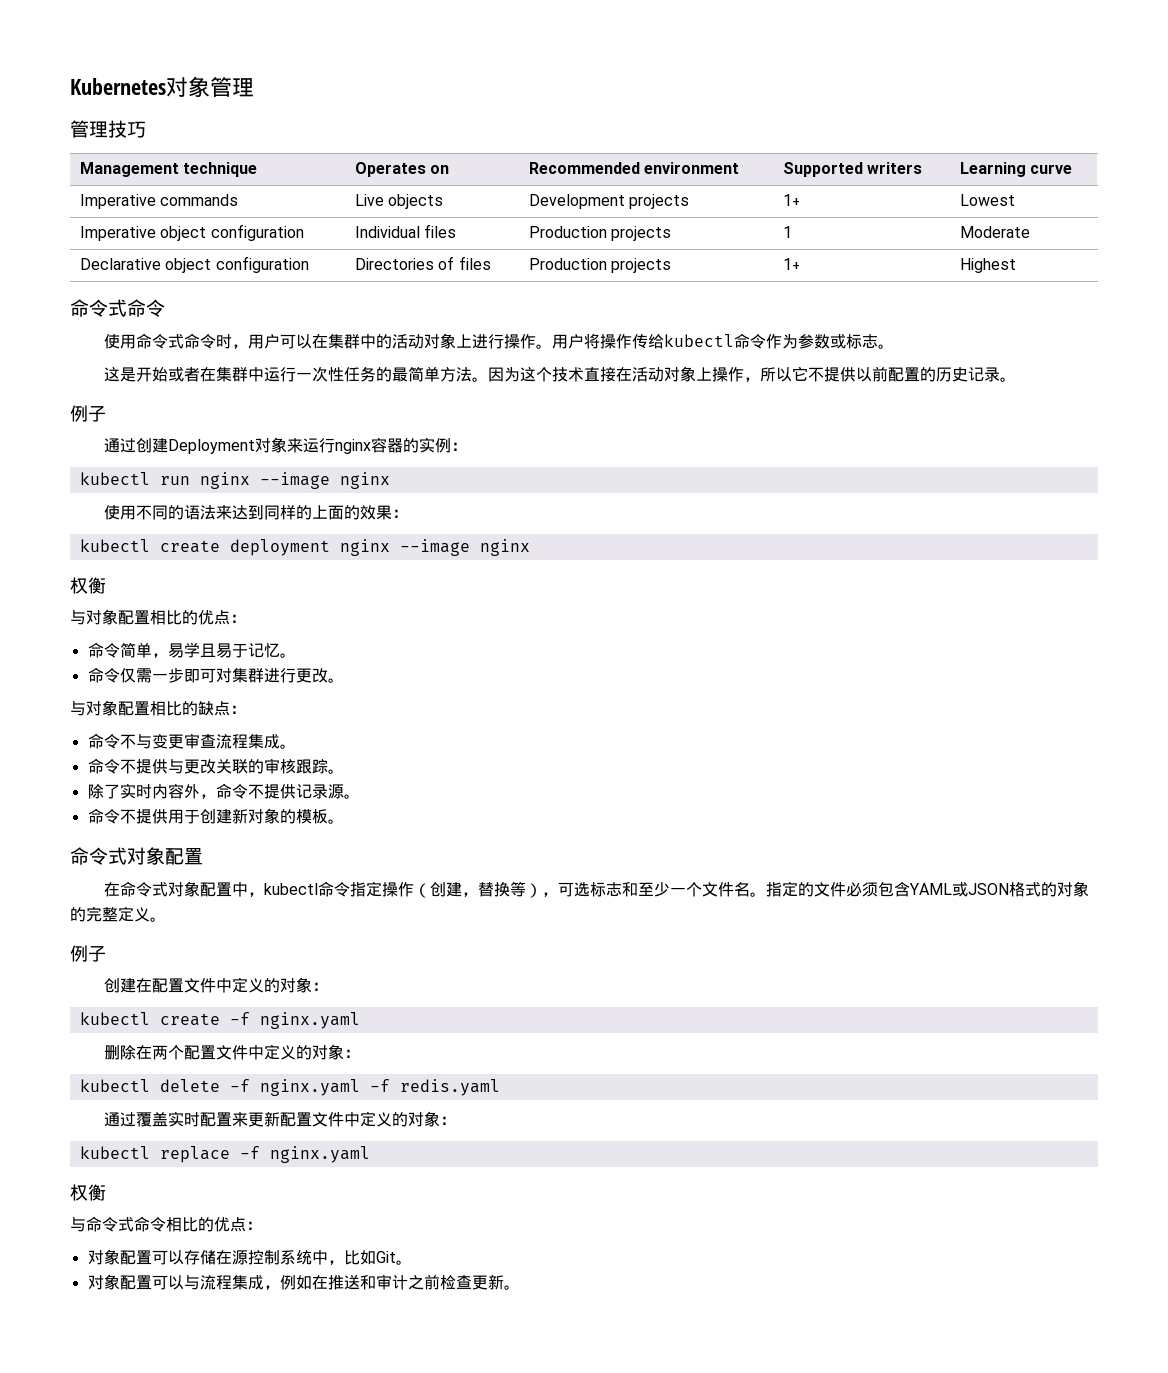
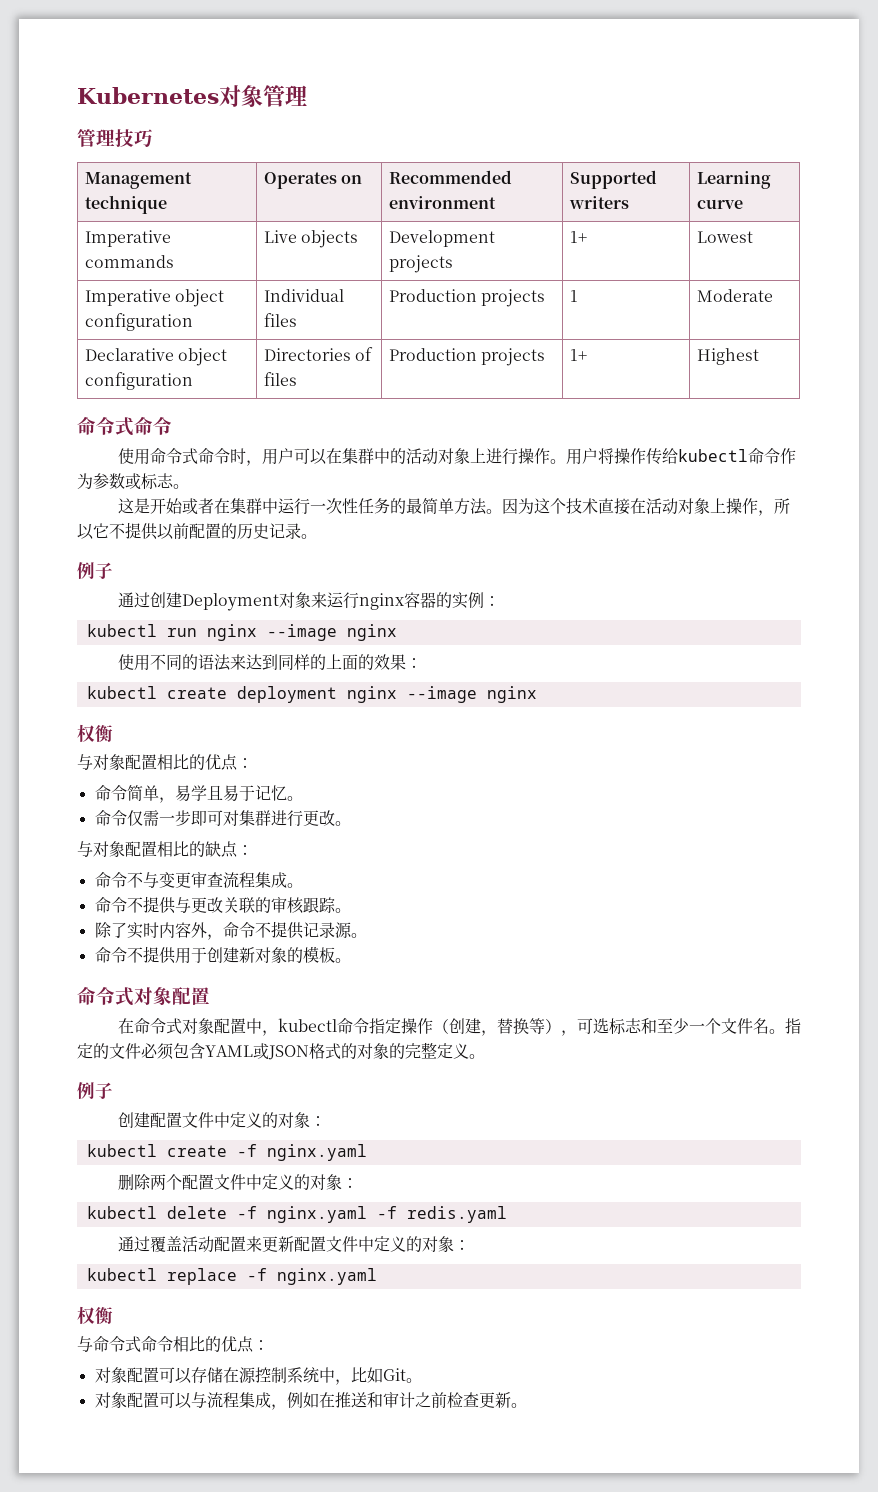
[135,978,152,993] 在 -> (150, 1120) none
[135,1045,152,1060] 在 -> (151, 1182) none
[167,1111,200,1127] 实时 -> [181,1236,214,1253] 活动

